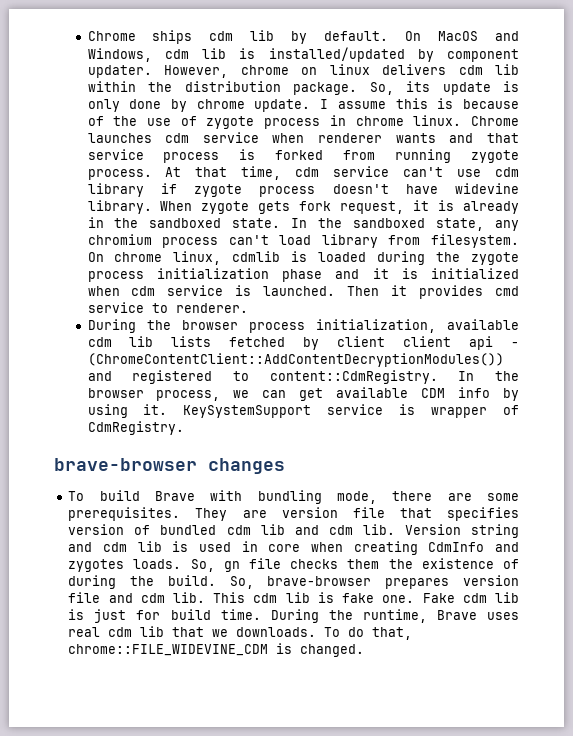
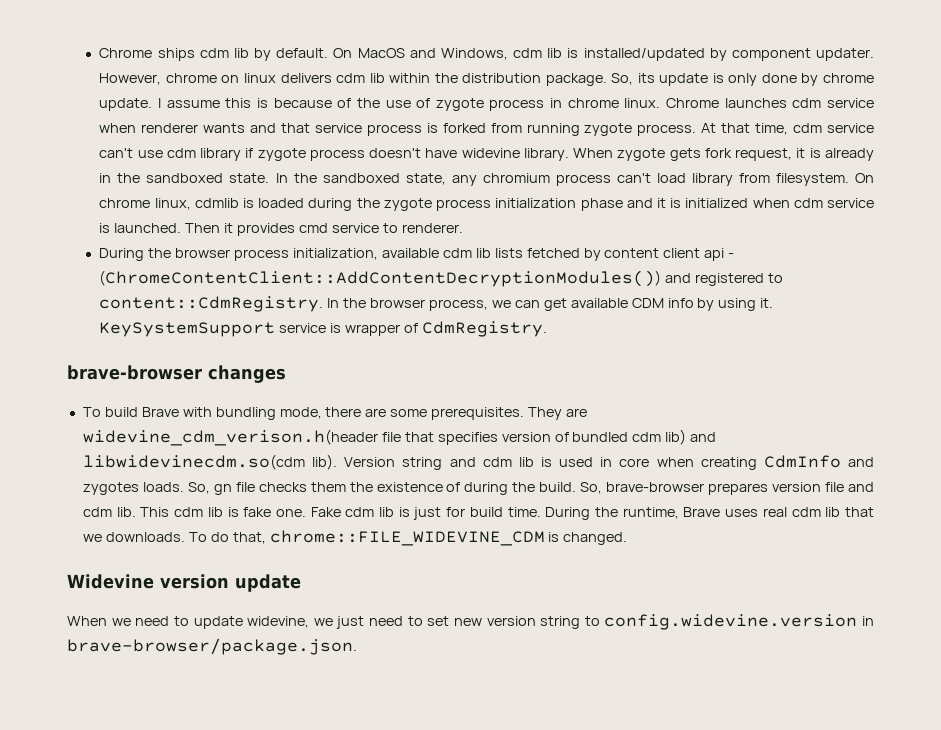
[337,336,386,347] client -> [604,248,660,258] content
[281,507,338,518] version -> [82,429,378,446] widevine_cdm_verison.h(header
[260,524,395,535] lib and cdm lib. -> [665,429,717,445] [82,454,338,470] lib) and libwidevinecdm.so(cdm lib).
(365, 650) none -> [67,574,301,592] [67,614,874,630] [67,638,357,655] // Widevine version update // When we need to update widevine, we just need to set new version string to config.widevine.version in brave-browser/package.json.

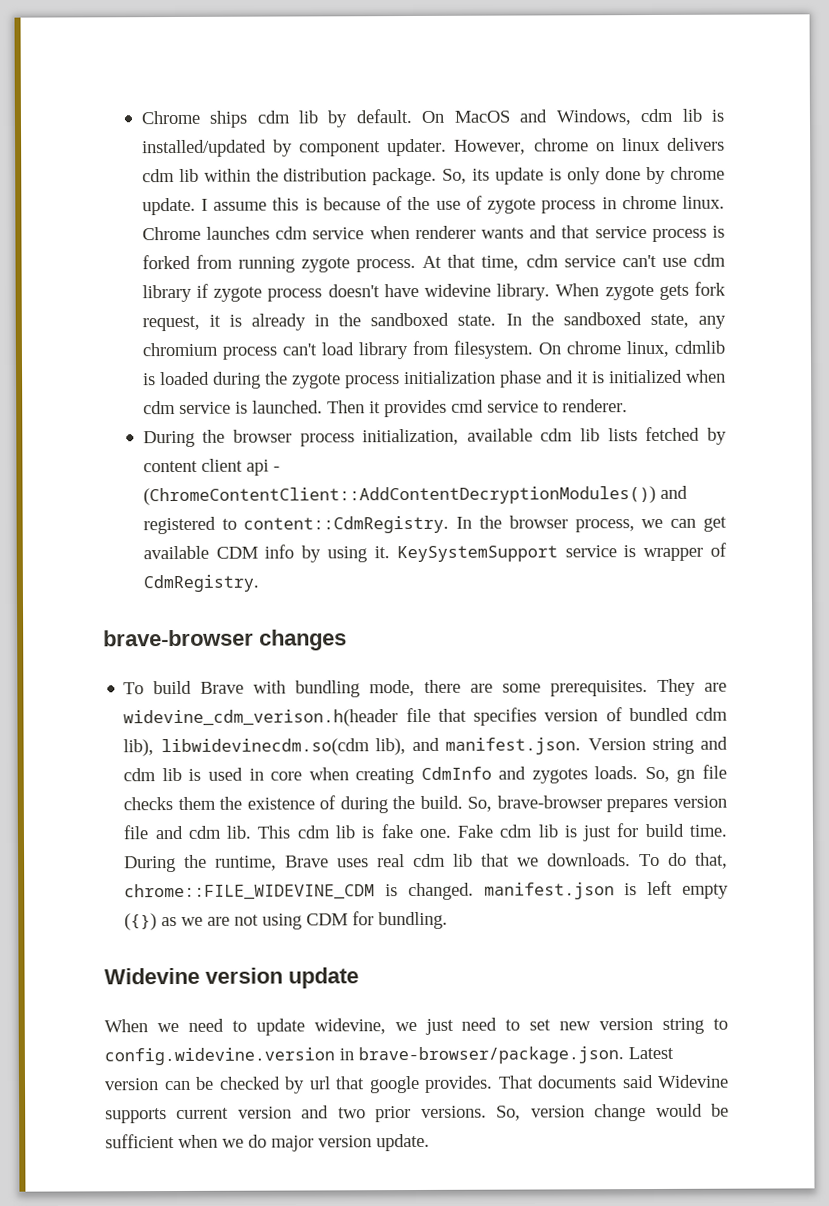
[665,429,717,445] [82,454,338,470] lib) and libwidevinecdm.so(cdm lib). -> [123,737,582,757] lib), libwidevinecdm.so(cdm lib), and manifest.json.
(628, 538) none -> [483,880,729,900] [124,911,449,931] manifest.json is left empty ({}) as we are not using CDM for bundling.
(357, 646) none -> [628,1046,674,1060] [104,1074,729,1094] [105,1103,729,1124] [105,1133,430,1152] Latest version can be checked by url that google provides. That documents said Widevine supports current version and two prior versions. So, version change would be sufficient when we do major version update.

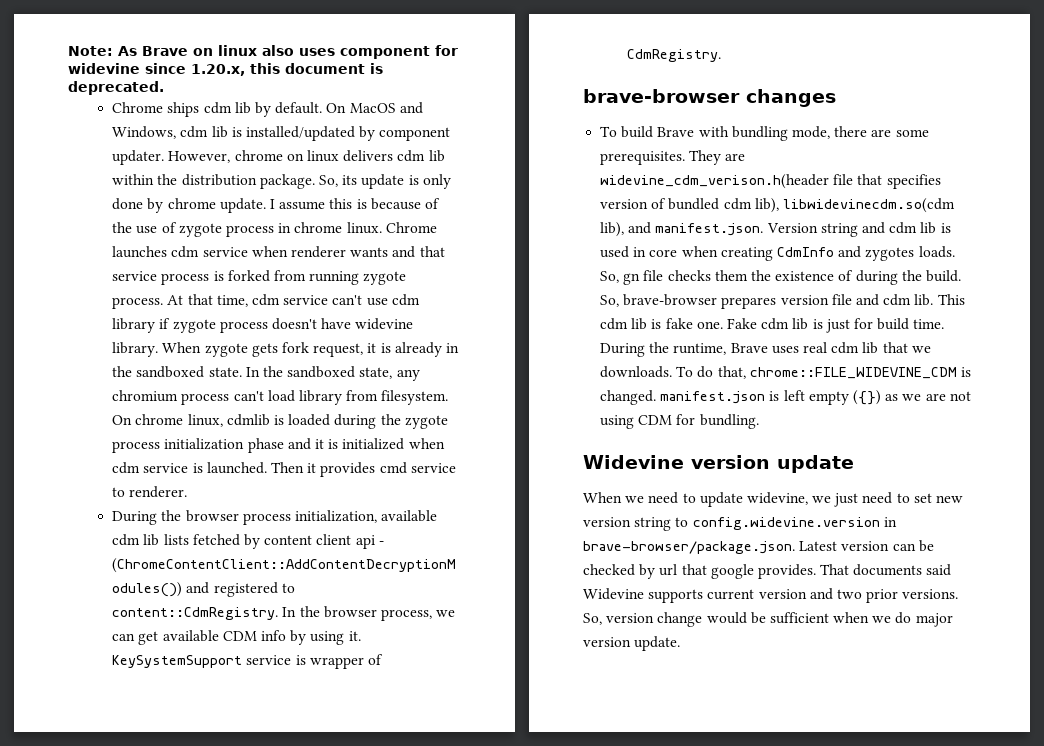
(140, 117) none -> [68,45,458,59] [68,63,383,76] [68,81,164,95] Note: As Brave on linux also uses component for widevine since 1.20.x, this document is deprecated. //

